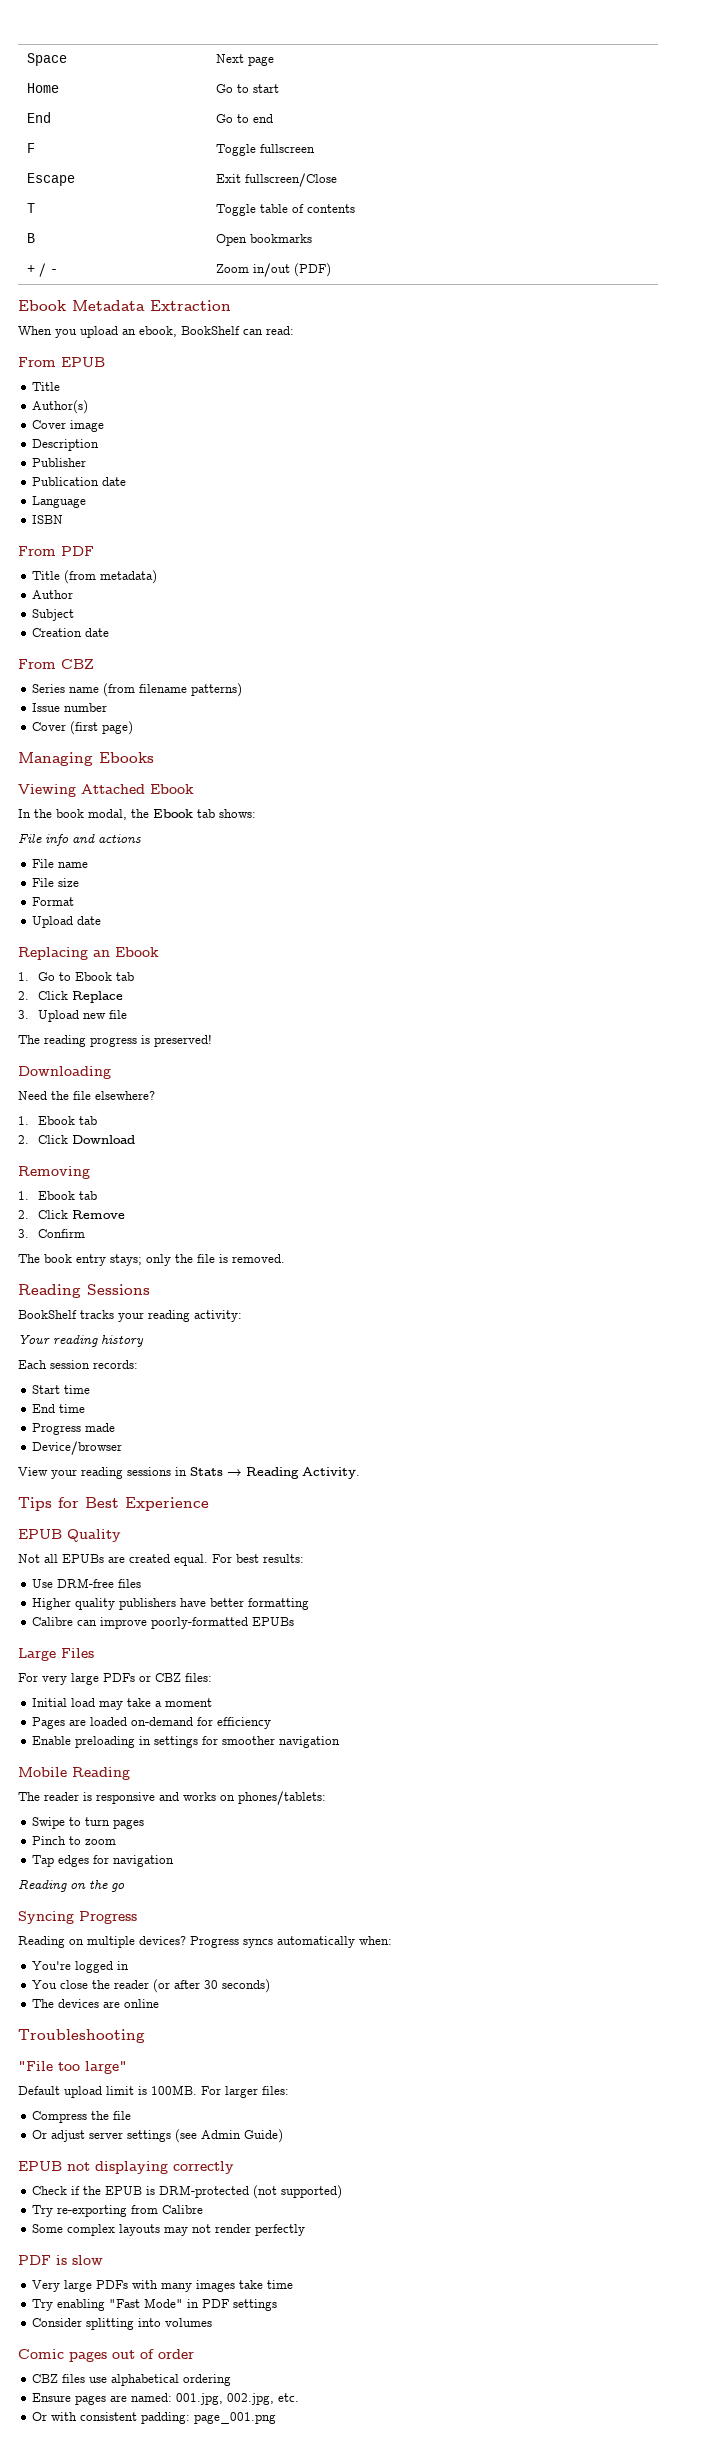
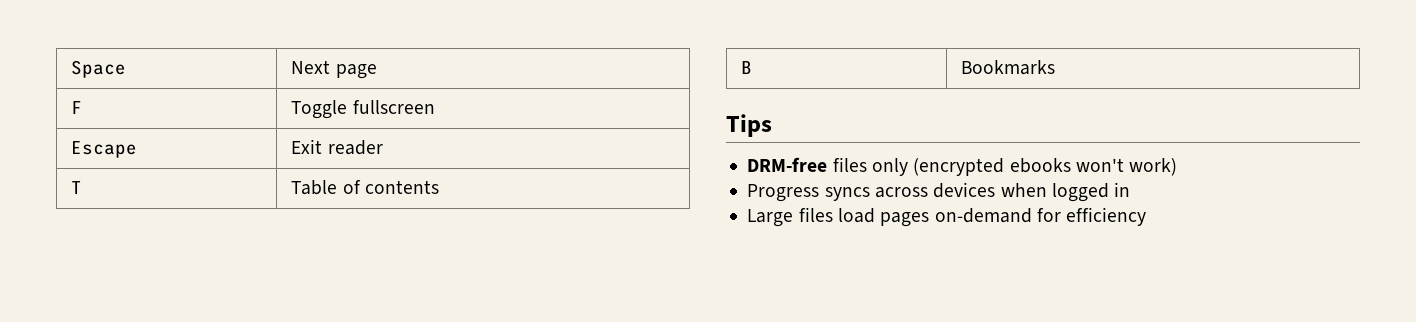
[27,83,60,93] [216,84,280,93] [27,112,52,123] [216,114,274,123] // Home | Go to start // End | Go to end -> (377, 71) none
[245,173,338,187] fullscreen/Close -> [327,140,383,155] reader
[216,204,289,216] Toggle table -> [291,180,338,195] Table
[216,234,313,246] [27,263,59,277] [216,263,332,277] [18,300,231,311] [18,326,294,338] [18,357,105,367] [32,382,61,391] [32,400,89,414] [32,420,105,432] [32,439,100,451] [32,458,87,467] [32,477,127,486] [32,496,87,508] [32,515,64,524] [18,546,94,556] [32,570,158,584] [32,590,74,599] [32,609,75,621] [32,628,110,637] [18,659,94,669] [32,683,243,697] [32,703,108,712] [32,721,134,735] [18,752,154,766] [18,784,194,797] [18,809,256,820] [18,834,141,846] [32,859,89,868] [32,878,80,887] [32,897,75,906] [32,916,102,928] [18,947,159,960] [18,972,134,981] [18,991,123,1003] [18,1010,127,1022] [18,1034,212,1047] [18,1066,111,1079] [18,1091,155,1100] [18,1116,97,1125] [18,1135,135,1144] [18,1166,90,1179] [18,1191,97,1200] [18,1210,125,1219] [18,1229,85,1238] [18,1254,285,1266] [18,1284,150,1298] [18,1310,242,1322] [18,1334,144,1347] [18,1360,138,1369] [32,1385,91,1394] [32,1404,86,1413] [32,1423,116,1435] [32,1441,123,1455] [18,1467,360,1479] [18,1497,209,1511] [18,1529,121,1542] [18,1554,304,1566] [32,1578,142,1588] [32,1598,310,1610] [32,1617,295,1629] [18,1648,94,1661] [18,1673,212,1685] [32,1698,213,1710] [32,1717,272,1729] [32,1736,341,1748] [18,1767,130,1780] [18,1791,326,1805] [32,1817,145,1829] [32,1836,117,1845] [32,1855,175,1867] [18,1879,125,1892] [18,1911,137,1924] [18,1936,392,1948] [32,1961,130,1973] [32,1979,271,1993] [32,1999,160,2008] [18,2029,145,2043] [18,2061,127,2074] [18,2085,289,2098] [32,2111,132,2123] [32,2129,284,2143] [18,2161,234,2174] [32,2185,343,2199] [32,2205,204,2217] [32,2224,306,2236] [18,2255,103,2265] [32,2280,294,2292] [32,2298,278,2311] [32,2318,213,2330] [18,2349,194,2362] [32,2374,232,2386] [32,2393,300,2405] [32,2412,277,2424] Open bookmarks // + / - | Zoom in/out (PDF) // Ebook Metadata Extraction // When you upload an ebook, BookShelf can read: // From EPUB // Title // Author(s) // Cover image // Description // Publisher // Publication date // Language // ISBN // From PDF // Title (from metadata) // Author // Subject // Creation date // From CBZ // Series name (from filename patterns) // Issue number // Cover (first page) // Managing Ebooks // Viewing Attached Ebook // In the book modal, the Ebook tab shows: // File info and actions // File name // File size // Format // Upload date // Replacing an Ebook // 1. Go to Ebook tab // 2. Click Replace // 3. Upload new file // The reading progress is preserved! // Downloading // Need the file elsewhere? // 1. Ebook tab // 2. Click Download // Removing // 1. Ebook tab // 2. Click Remove // 3. Confirm // The book entry stays; only the file is removed. // Reading Sessions // BookShelf tracks your reading activity: // Your reading history // Each session records: // Start time // End time // Progress made // Device/browser // View your reading sessions in Stats → Reading Activity. // Tips for Best Experience // EPUB Quality // Not all EPUBs are created equal. For best results: // Use DRM-free files // Higher quality publishers have better formatting // Calibre can improve poorly-formatted EPUBs // Large Files // For very large PDFs or CBZ files: // Initial load may take a moment // Pages are loaded on-demand for efficiency // Enable preloading in settings for smoother navigation // Mobile Reading // The reader is responsive and works on phones/tablets: // Swipe to turn pages // Pinch to zoom // Tap edges for navigation // Reading on the go // Syncing Progress // Reading on multiple devices? Progress syncs automatically when: // You're logged in // You close the reader (or after 30 seconds) // The devices are online // Troubleshooting // "File too large" // Default upload limit is 100MB. For larger files: // Compress the file // Or adjust server settings (see Admin Guide) // EPUB not displaying correctly // Check if the EPUB is DRM-protected (not supported) // Try re-exporting from Calibre // Some complex layouts may not render perfectly // PDF is slow // Very large PDFs with many images take time // Try enabling "Fast Mode" in PDF settings // Consider splitting into volumes // Comic pages out of order // CBZ files use alphabetical ordering // Ensure pages are named: 001.jpg, 002.jpg, etc. // Or with consistent padding: page_001.png -> [961,60,1056,75] [726,114,772,137] [747,157,1178,176] [747,182,1131,202] [747,207,1147,227] Bookmarks // Tips // DRM-free files only (encrypted ebooks won't work) // Progress syncs across devices when logged in // Large files load pages on-demand for efficiency

